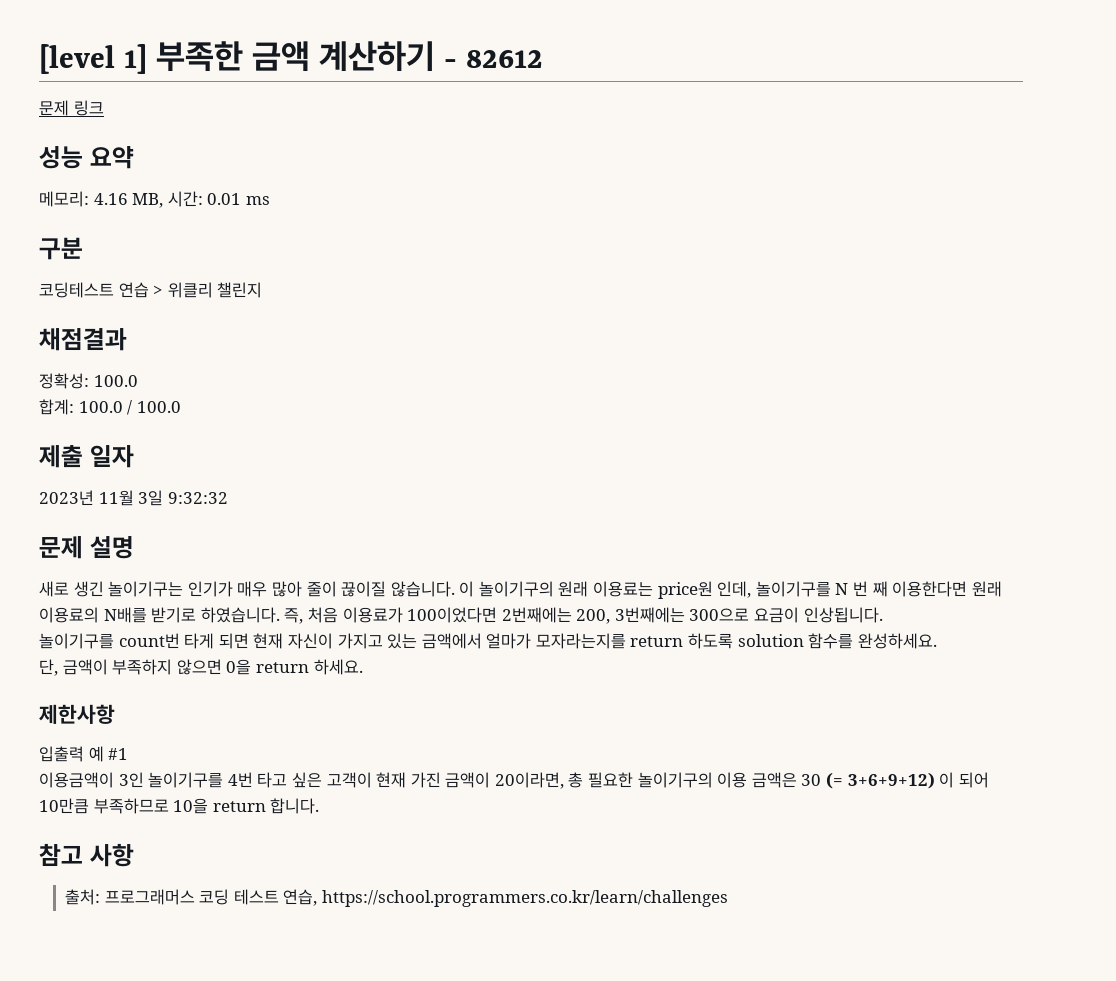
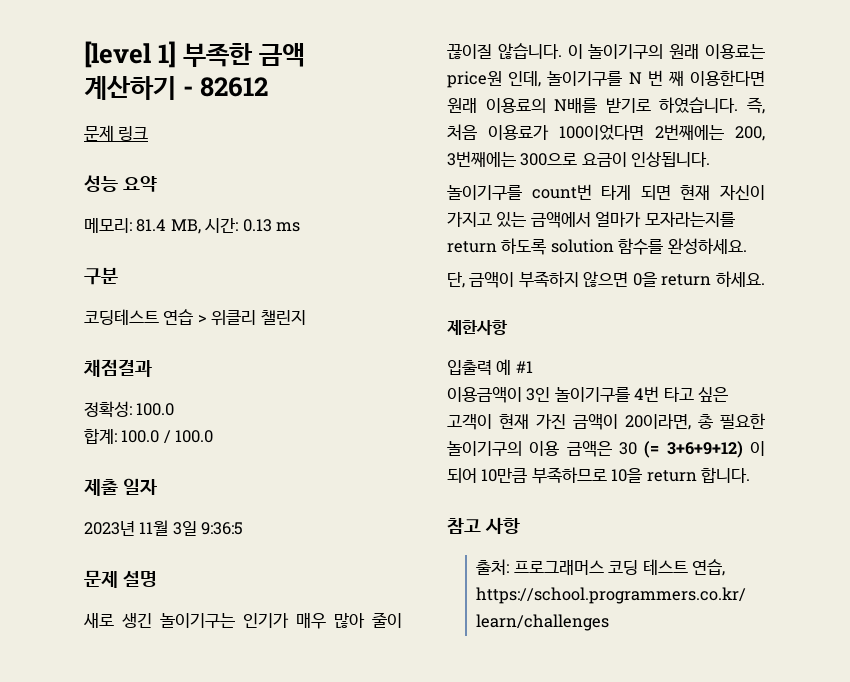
[93,193,128,205] 4.16 -> [136,219,167,232] 81.4
[207,193,242,205] 0.01 -> [242,219,272,232] 0.13
[167,492,228,504] 9:32:32 -> [201,522,244,535] 9:36:5

